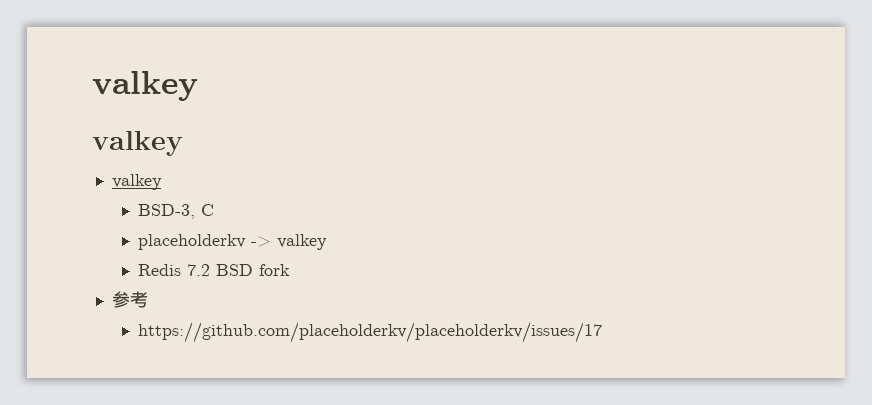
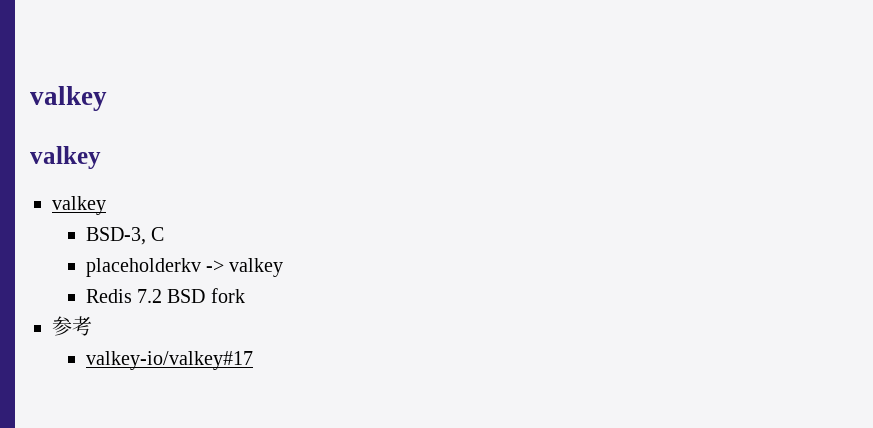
[137,322,602,343] https://github.com/placeholderkv/placeholderkv/issues/17 -> [85,351,253,370] valkey-io/valkey#17

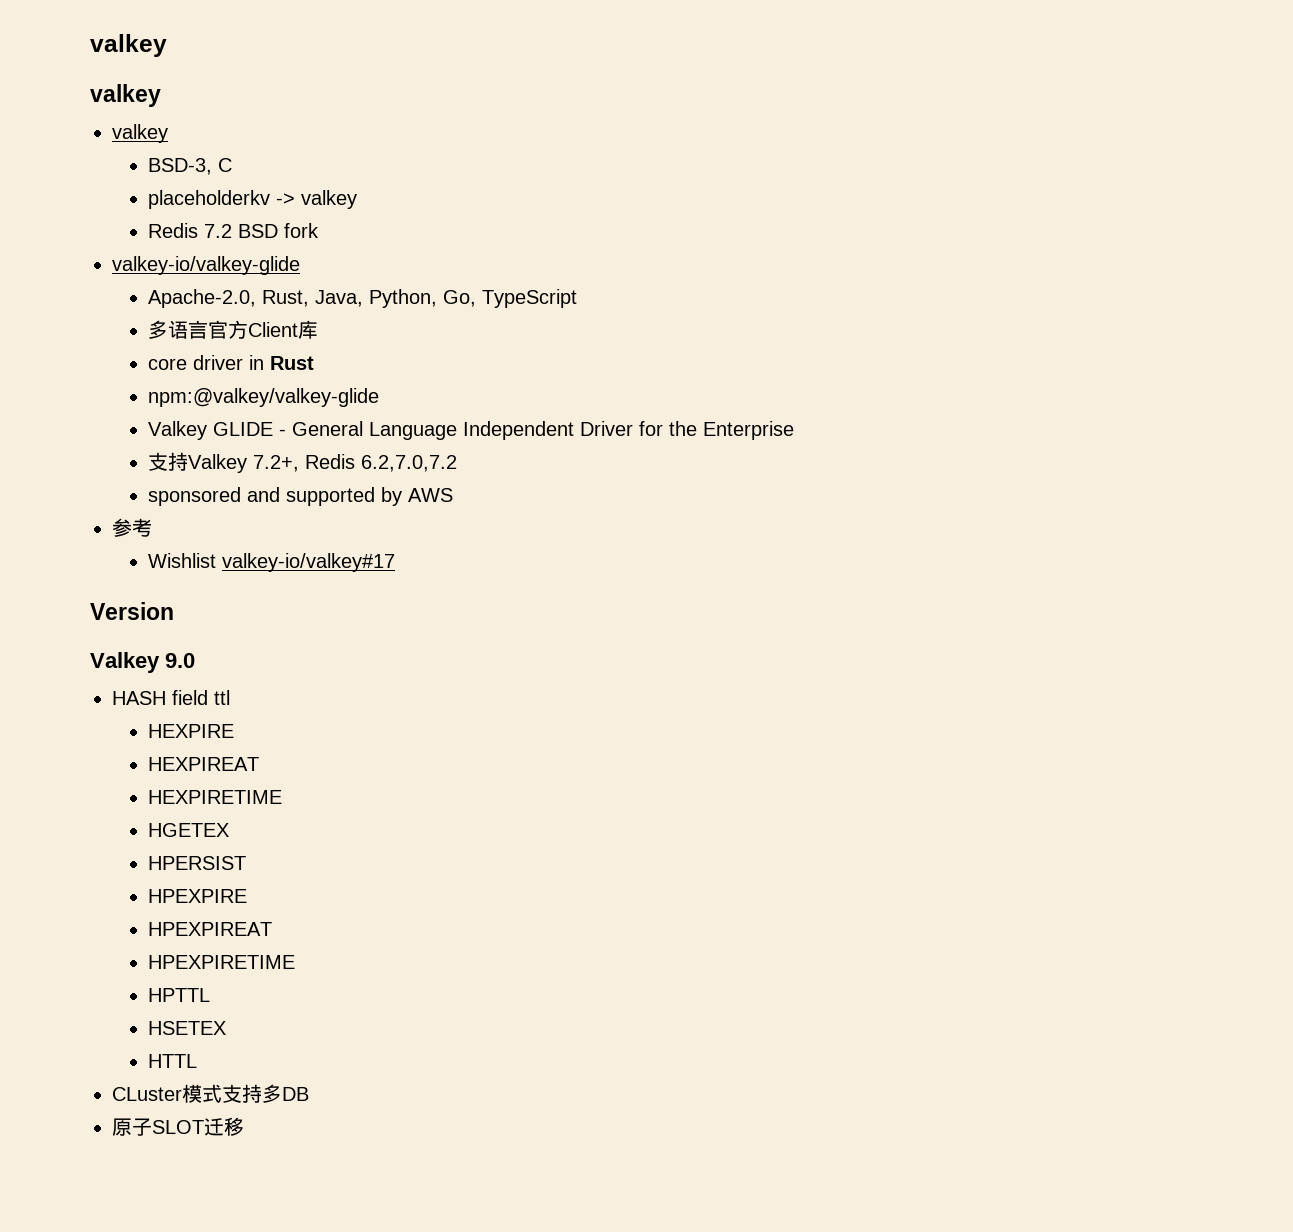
(245, 295) none -> [112,256,300,275] [147,289,577,308] [147,320,318,339] [147,355,314,370] [147,388,379,407] [147,421,794,440] [147,452,457,473] [147,487,453,506] // valkey-io/valkey-glide // Apache-2.0, Rust, Java, Python, Go, TypeScript // 多语言官方Client库 // core driver in Rust // npm:@valkey/valkey-glide // Valkey GLIDE - General Language Independent Driver for the Enterprise // 支持Valkey 7.2+, Redis 6.2,7.0,7.2 // sponsored and supported by AWS
(92, 326) none -> [147,553,216,568] Wishlist
(253, 360) none -> [90,602,174,620] [90,652,195,673] [112,690,230,705] [147,724,234,738] [147,757,259,771] [147,790,282,804] [147,823,229,837] [147,856,246,870] [147,889,247,903] [147,922,272,936] [147,955,295,969] [147,988,210,1002] [147,1021,226,1035] [147,1054,197,1068] [112,1084,309,1103] [112,1117,244,1136] // Version // Valkey 9.0 // HASH field ttl // HEXPIRE // HEXPIREAT // HEXPIRETIME // HGETEX // HPERSIST // HPEXPIRE // HPEXPIREAT // HPEXPIRETIME // HPTTL // HSETEX // HTTL // CLuster模式支持多DB // 原子SLOT迁移

